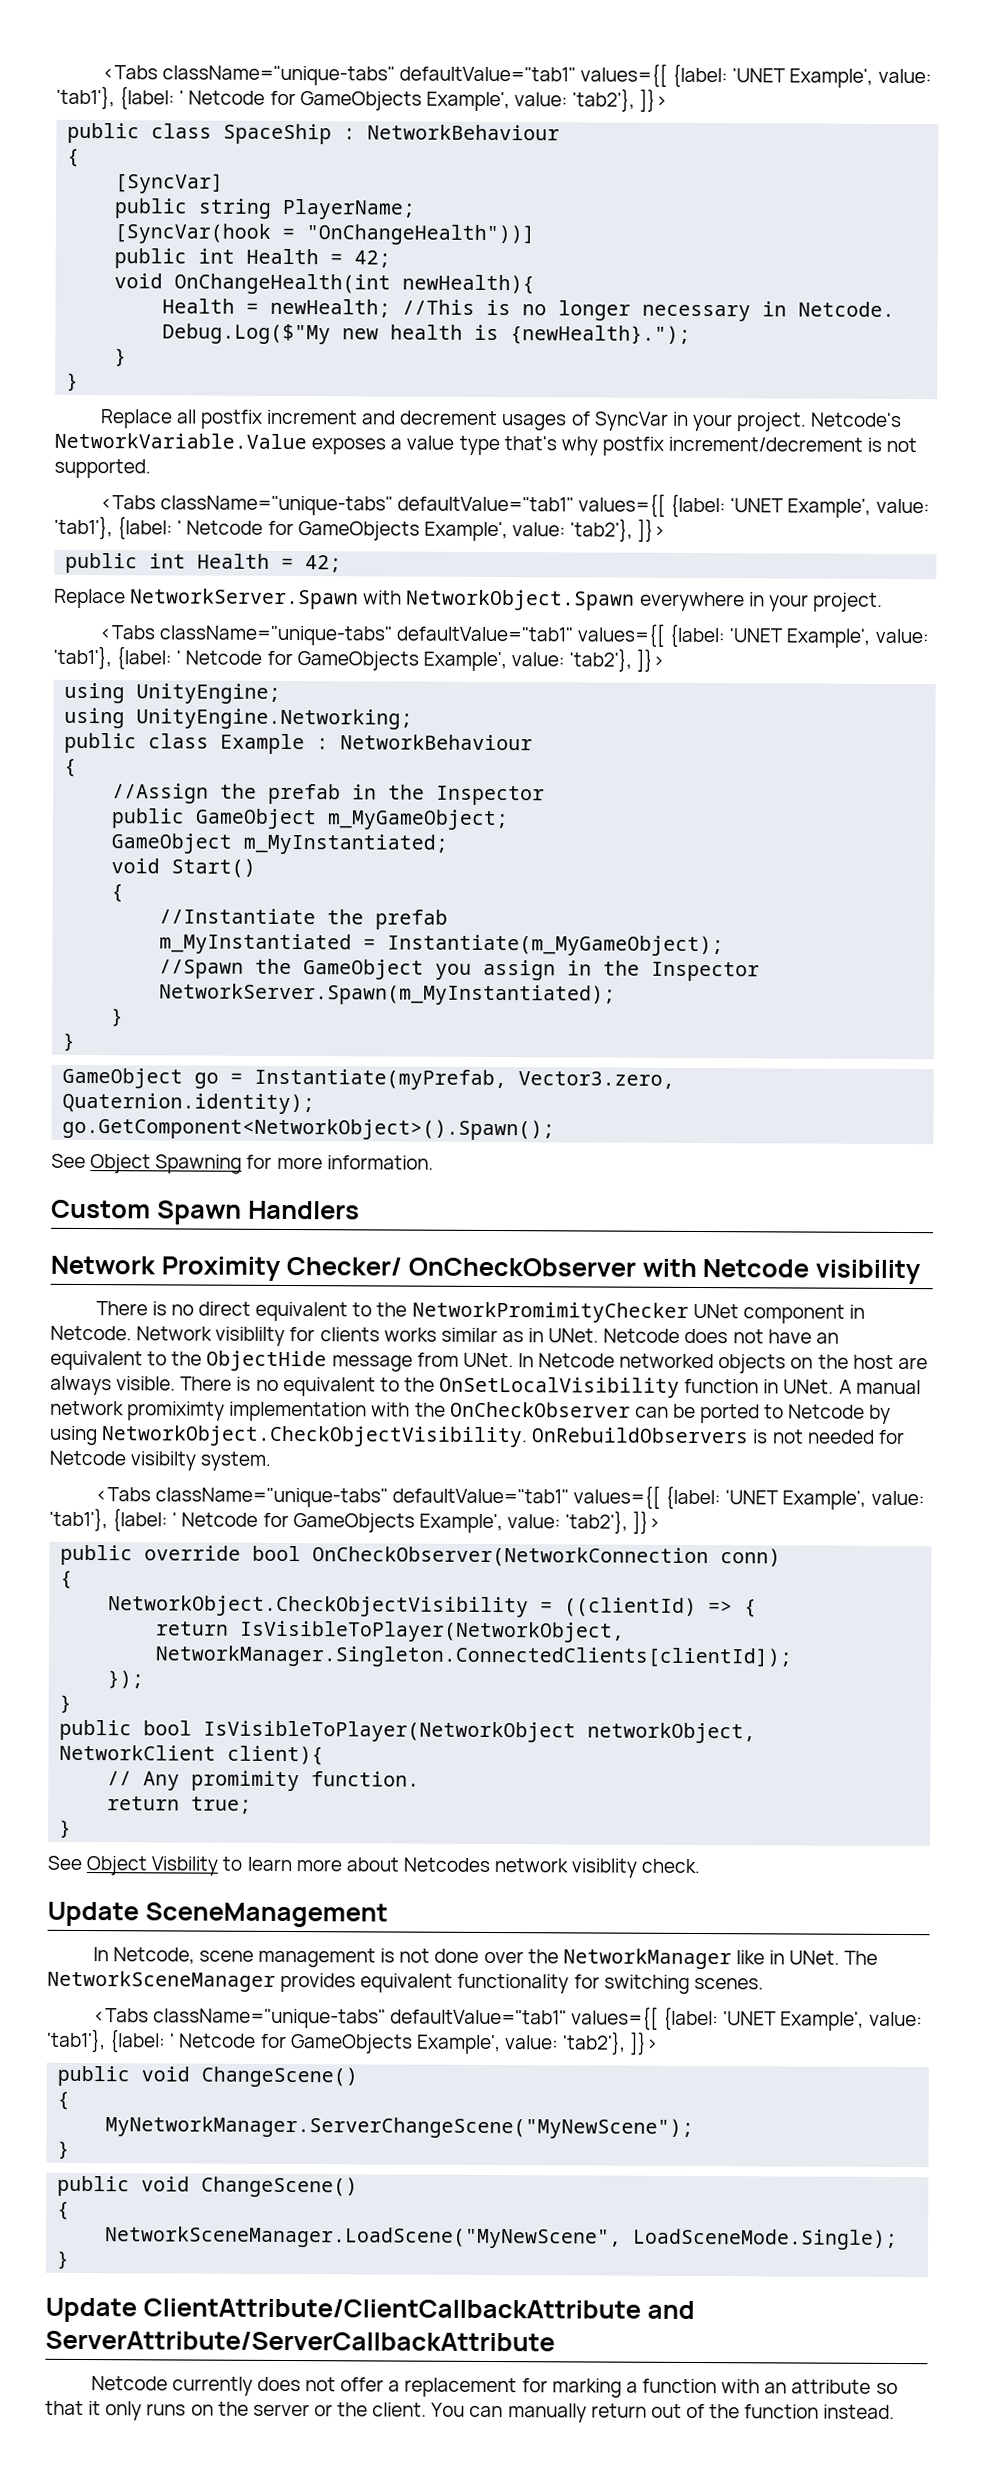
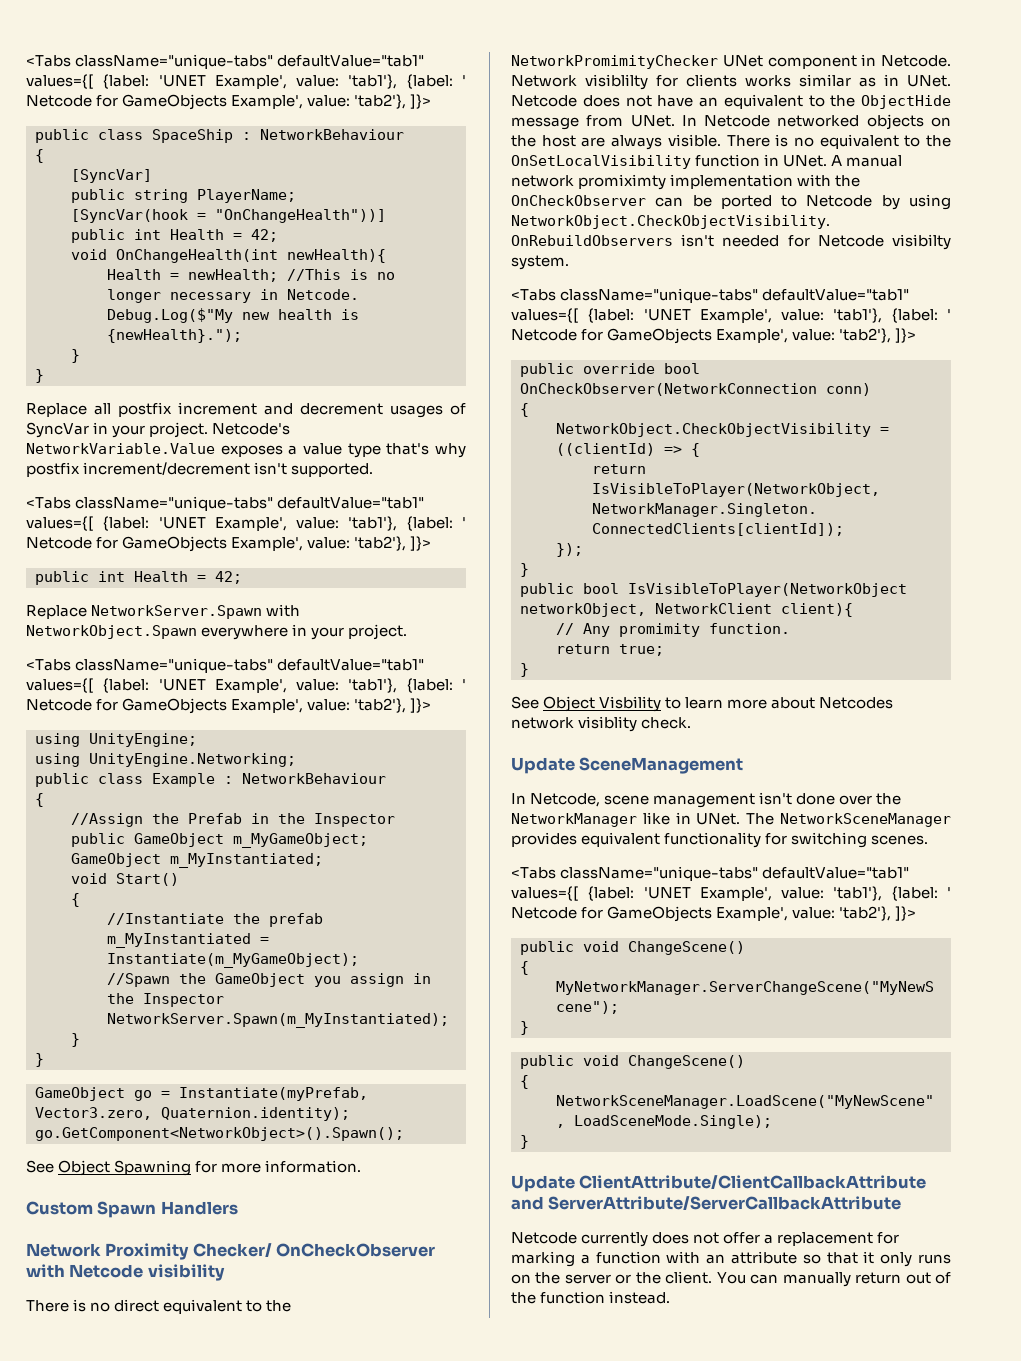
[867,437,918,453] is not -> [254,462,288,475] isn't
[268,783,342,805] prefab -> [188,813,242,824] Prefab
[752,1429,804,1444] is not -> [681,234,715,247] isn't
[380,1948,431,1963] is not -> [759,792,793,805] isn't

